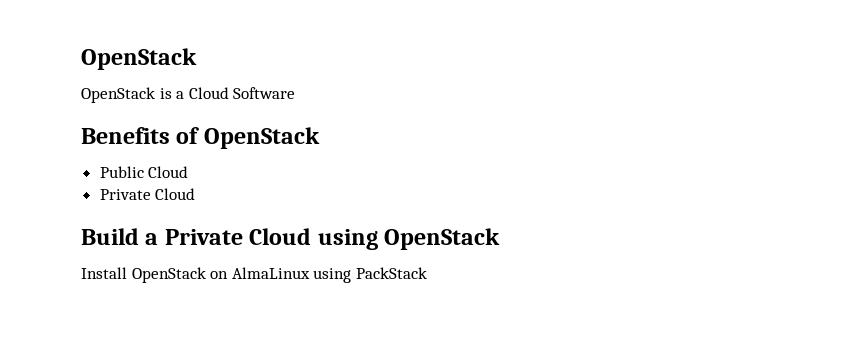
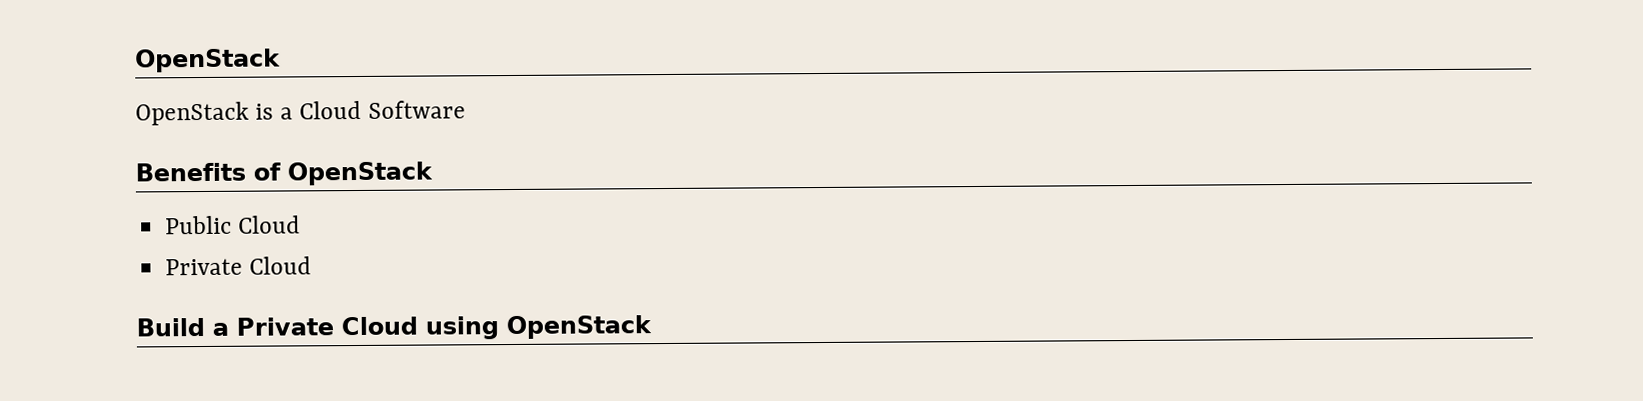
[81,267,427,283] // Install OpenStack on AlmaLinux using PackStack -> (652, 327) none

